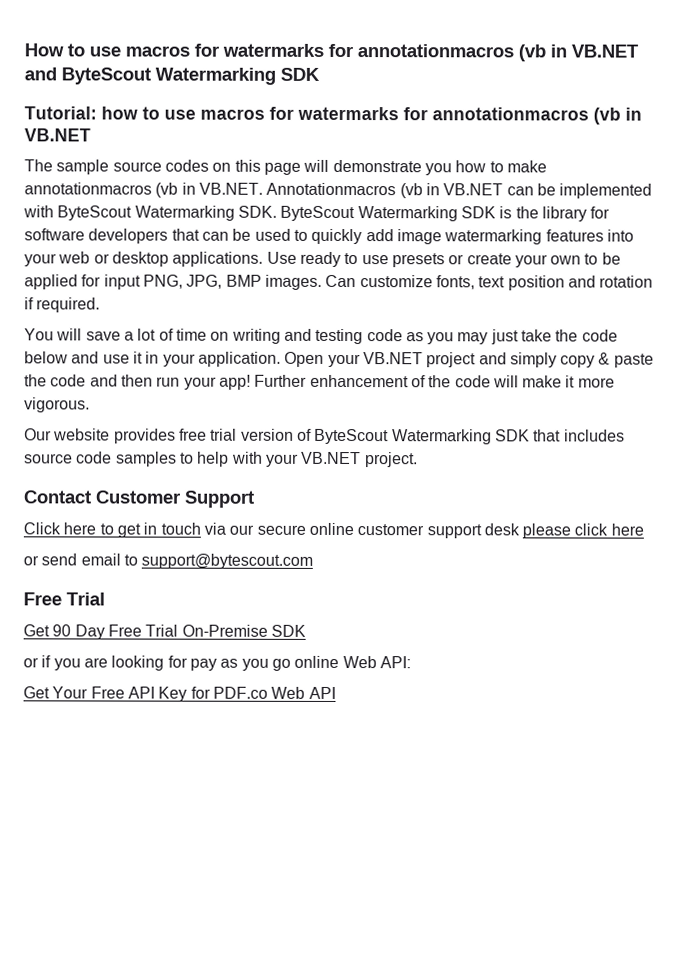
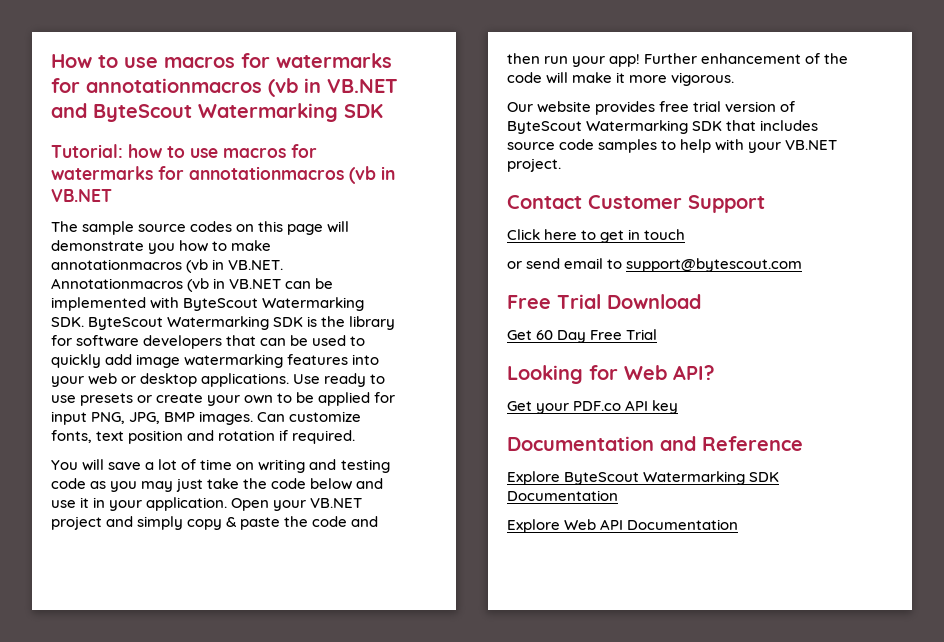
[203,522,644,539] via our secure online customer support desk please click here -> (686, 234) none
[23,624,72,637] // Get 90 -> [607,294,701,309] [507,330,554,340] Download // Get 60
[181,624,306,637] [23,655,411,671] [23,686,268,702] On-Premise SDK // or if you are looking for pay as you go online Web API: // Get Your Free API Key for PDF.co -> [507,365,715,384] [507,400,679,414] [507,436,803,451] [507,471,780,485] [507,490,618,501] [507,519,560,533] // Looking for Web API? // Get your PDF.co API key // Documentation and Reference // Explore ByteScout Watermarking SDK Documentation // Explore
(336, 692) none -> [627,519,739,530] Documentation

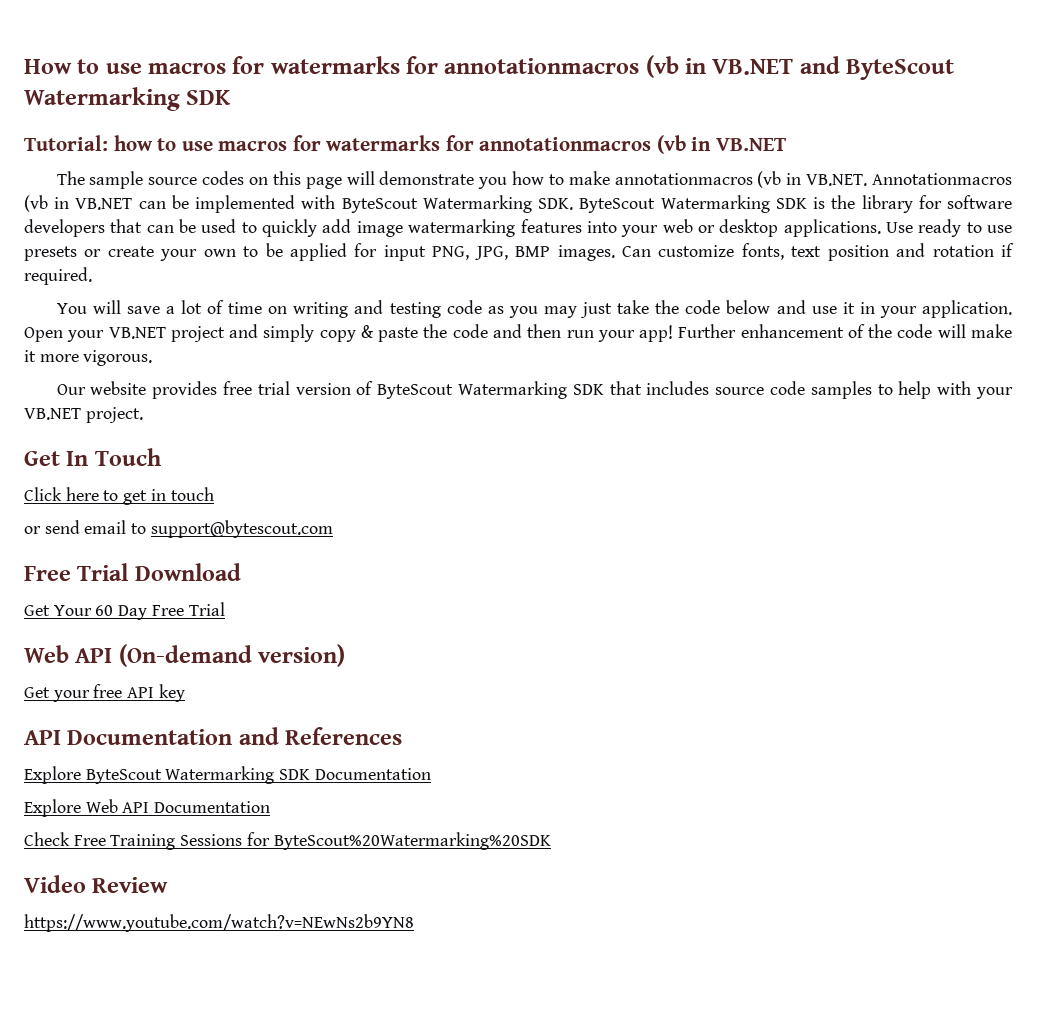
[507,195,765,213] Contact Customer Support -> [24,448,161,466] Get In Touch
(532, 335) none -> [53,605,92,616] Your
[507,365,715,384] Looking for Web API? -> [24,644,346,667] Web API (On-demand version)
[573,401,622,411] PDF.co -> [93,684,123,698] free
(679, 407) none -> [24,730,61,745] API
[702,436,803,451] Reference -> [285,727,403,745] References
(739, 524) none -> [24,832,551,850] [24,875,169,893] [24,914,414,932] // Check Free Training Sessions for ByteScout%20Watermarking%20SDK // Video Review // https://www.youtube.com/watch?v=NEwNs2b9YN8

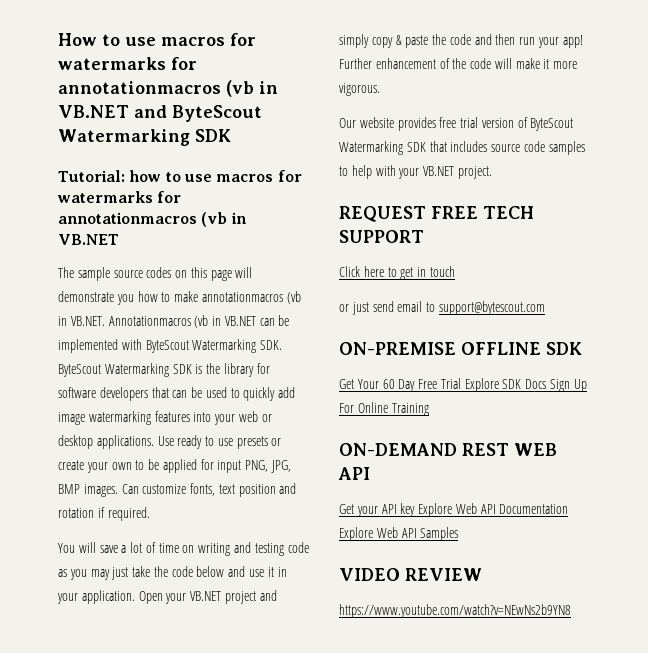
[24,448,161,466] Get In Touch -> [339,206,534,222] [339,230,424,243] REQUEST FREE TECH SUPPORT
(41, 530) none -> [351,302,369,315] just
[24,563,241,581] Free Trial Download -> [339,342,582,355] ON-PREMISE OFFLINE SDK
[24,644,346,667] // Web API (On-demand version) -> [464,378,587,392] [339,402,429,416] [339,443,557,456] [338,467,370,480] Explore SDK Docs Sign Up For Online Training // ON-DEMAND REST WEB API
[93,684,123,698] free -> (378, 511) none
[24,727,403,745] [24,766,431,784] [24,799,271,817] [24,832,551,850] [24,875,169,893] // API Documentation and References // Explore ByteScout Watermarking SDK Documentation // Explore Web API Documentation // Check Free Training Sessions for ByteScout%20Watermarking%20SDK // Video Review -> [418,503,569,517] [339,527,459,541] [339,568,482,581] Explore Web API Documentation Explore Web API Samples // VIDEO REVIEW

